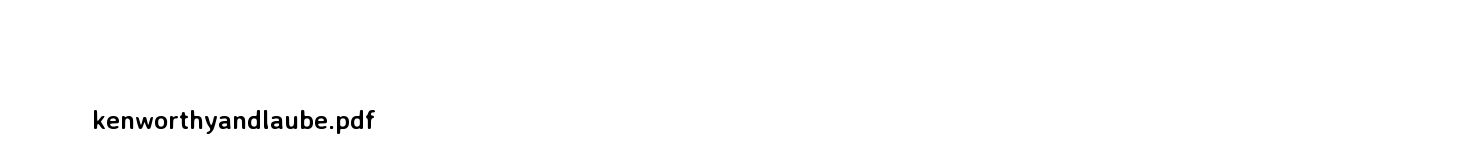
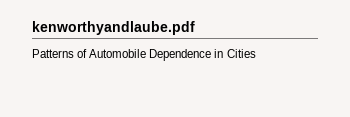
(376, 122) none -> [32,49,256,61] // Patterns of Automobile Dependence in Cities

